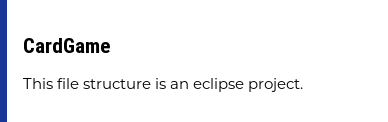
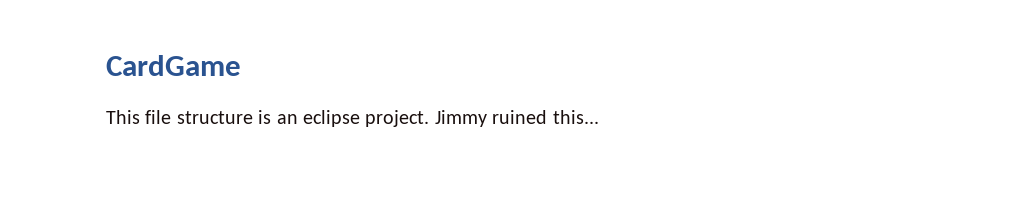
(304, 85) none -> [434,110,599,127] Jimmy ruined this...

